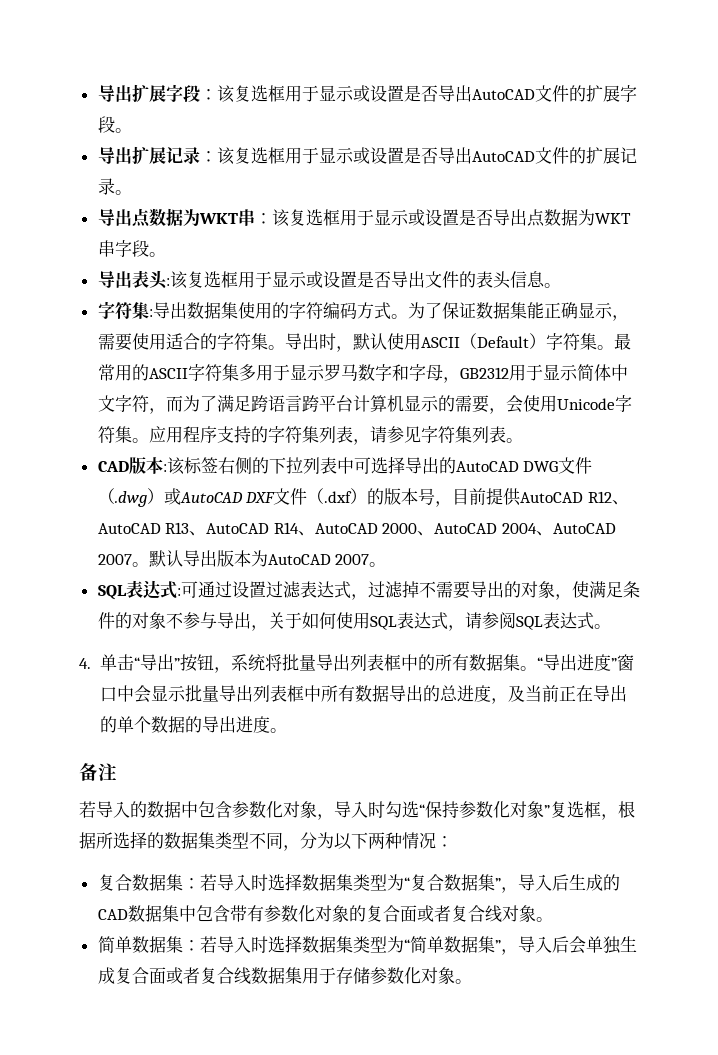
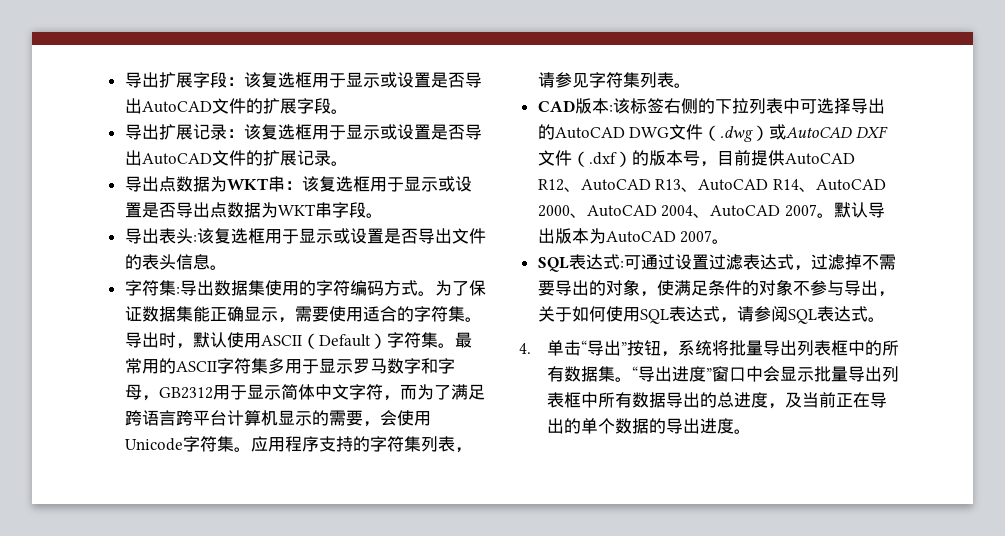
[79,763,117,781] [79,801,635,820] [79,831,453,851] [97,873,620,893] [97,905,553,923] [97,935,637,955] [97,967,472,985] // 备注 // 若导入的数据中包含参数化对象，导入时勾选“保持参数化对象”复选框，根据所选择的数据集类型不同，分为以下两种情况： // 复合数据集：若导入时选择数据集类型为“复合数据集”，导入后生成的CAD数据集中包含带有参数化对象的复合面或者复合线对象。 // 简单数据集：若导入时选择数据集类型为“简单数据集”，导入后会单独生成复合面或者复合线数据集用于存储参数化对象。 -> (751, 431) none

